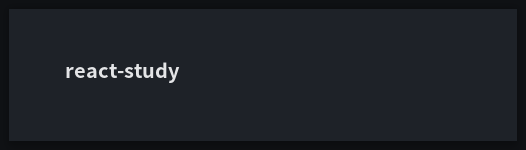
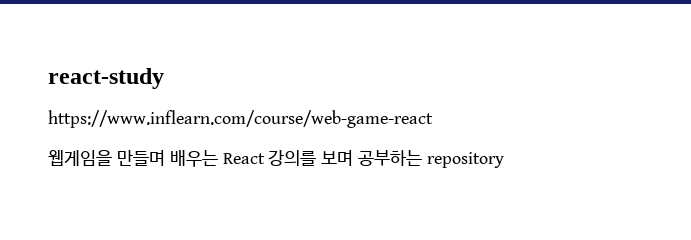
(180, 72) none -> [48,110,433,128] [48,150,505,168] // https://www.inflearn.com/course/web-game-react // 웹게임을 만들며 배우는 React 강의를 보며 공부하는 repository

